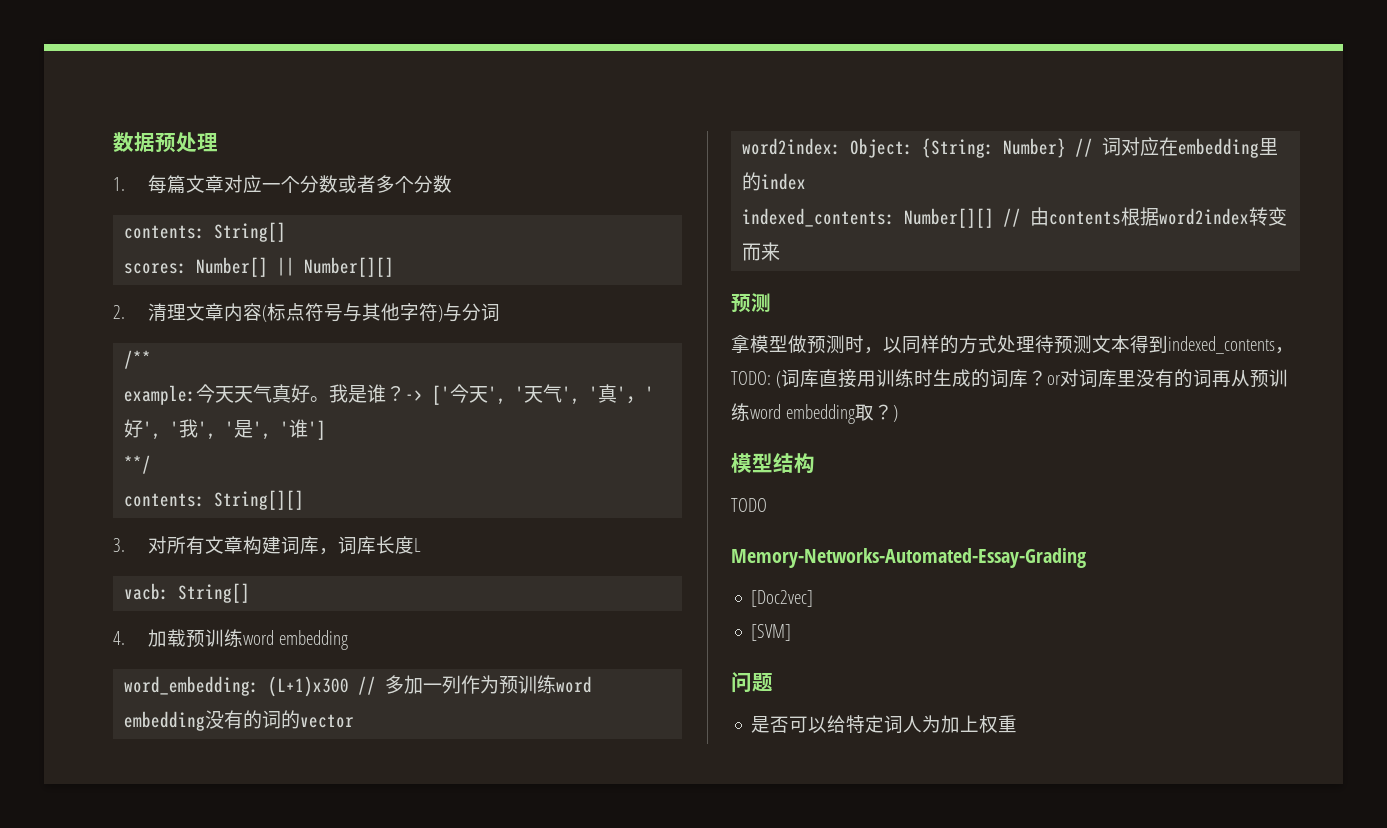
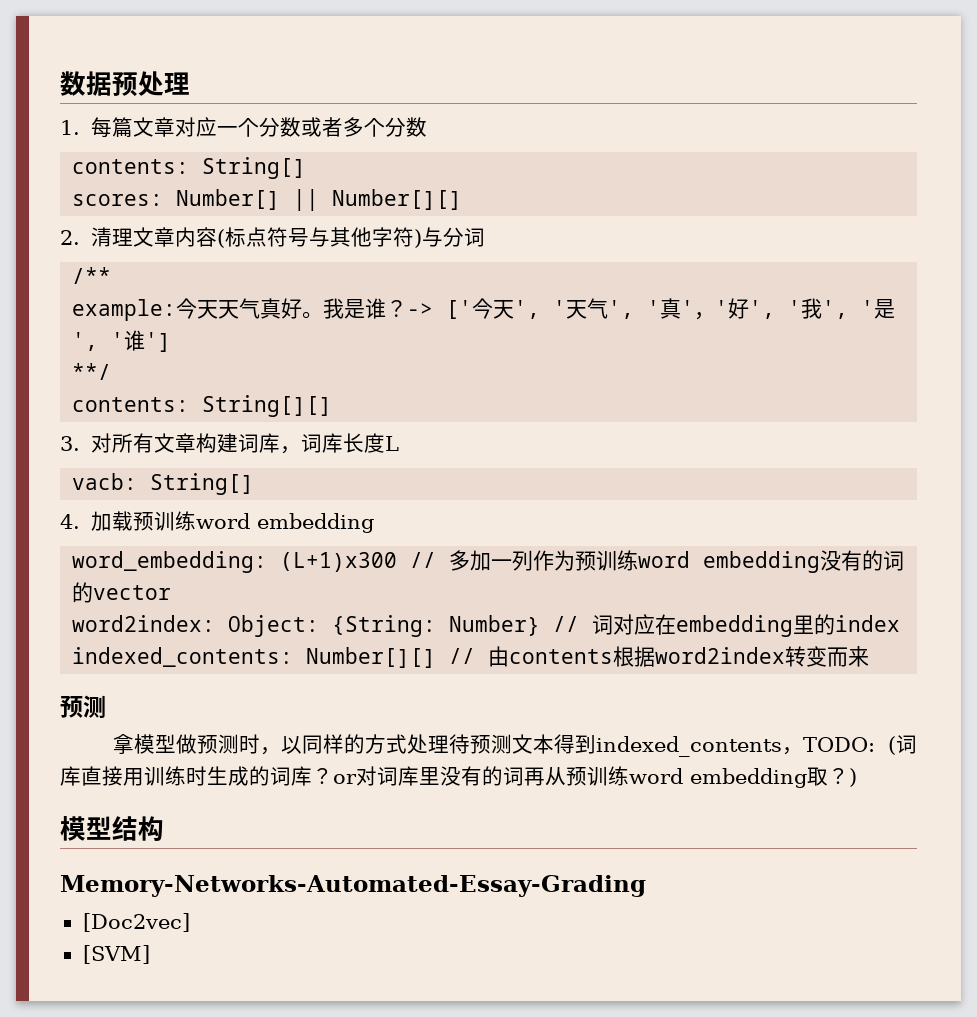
[731,498,767,512] // TODO -> (164, 828) none
[731,672,773,693] [751,715,1018,733] // 问题 // 是否可以给特定词人为加上权重 -> (150, 954) none

